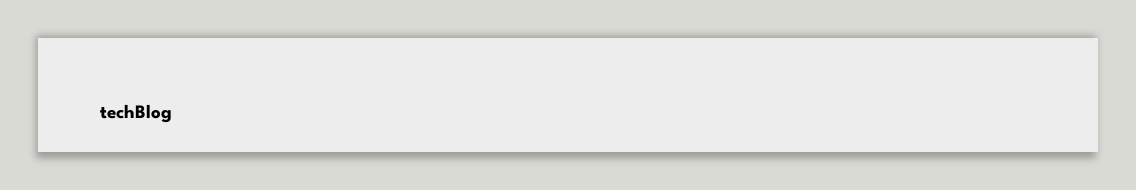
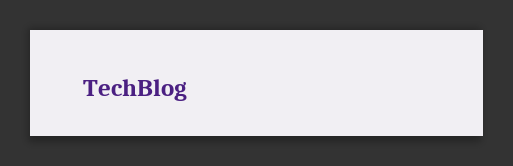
[100,104,172,123] techBlog -> [83,79,187,101] TechBlog

